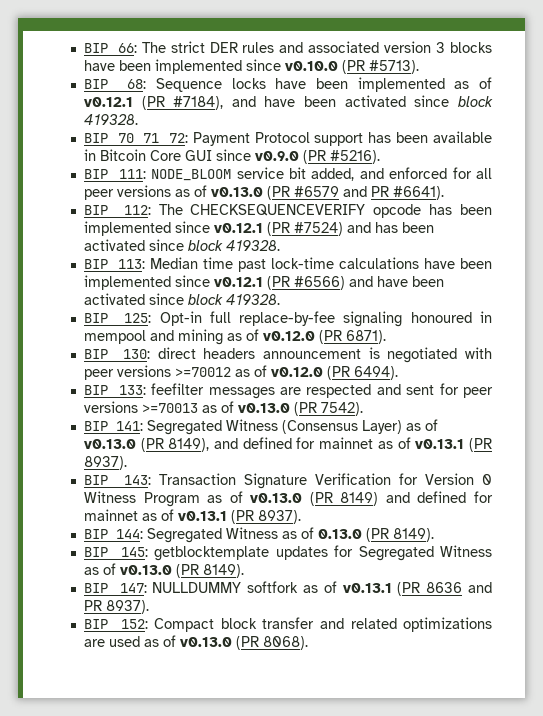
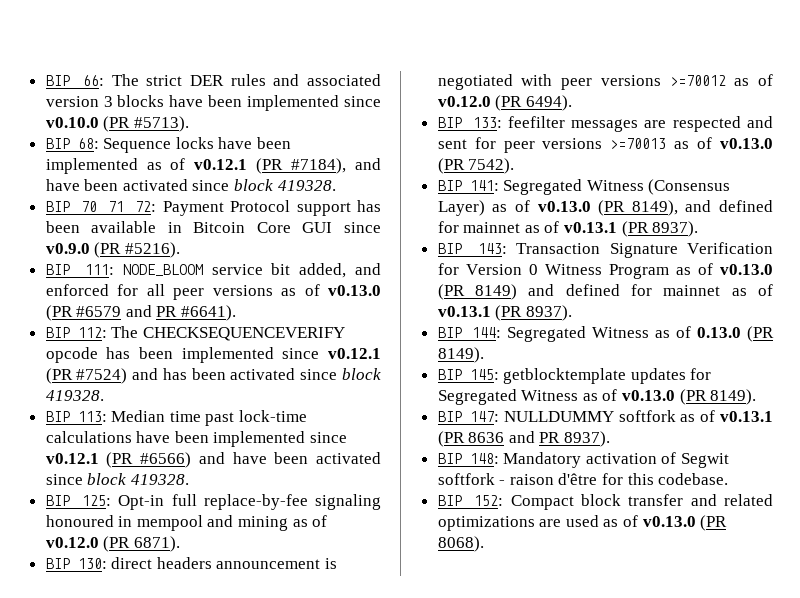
(149, 607) none -> [437,452,730,468] [437,473,729,485] // BIP 148: Mandatory activation of Segwit softfork - raison d'être for this codebase.

